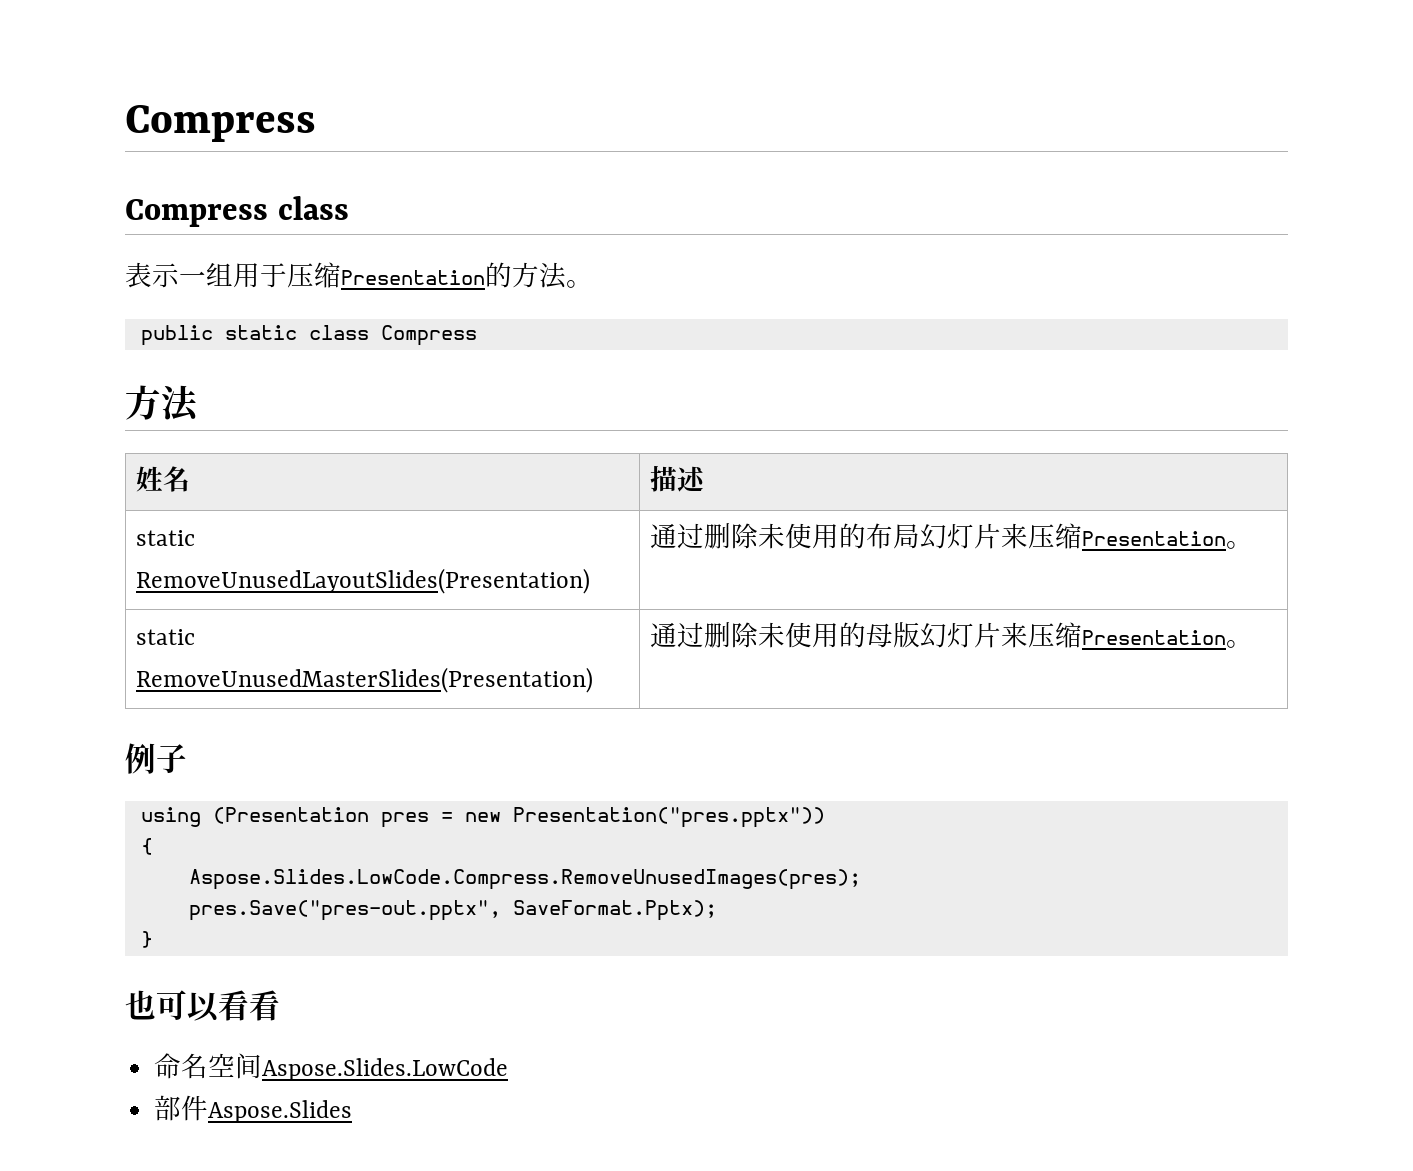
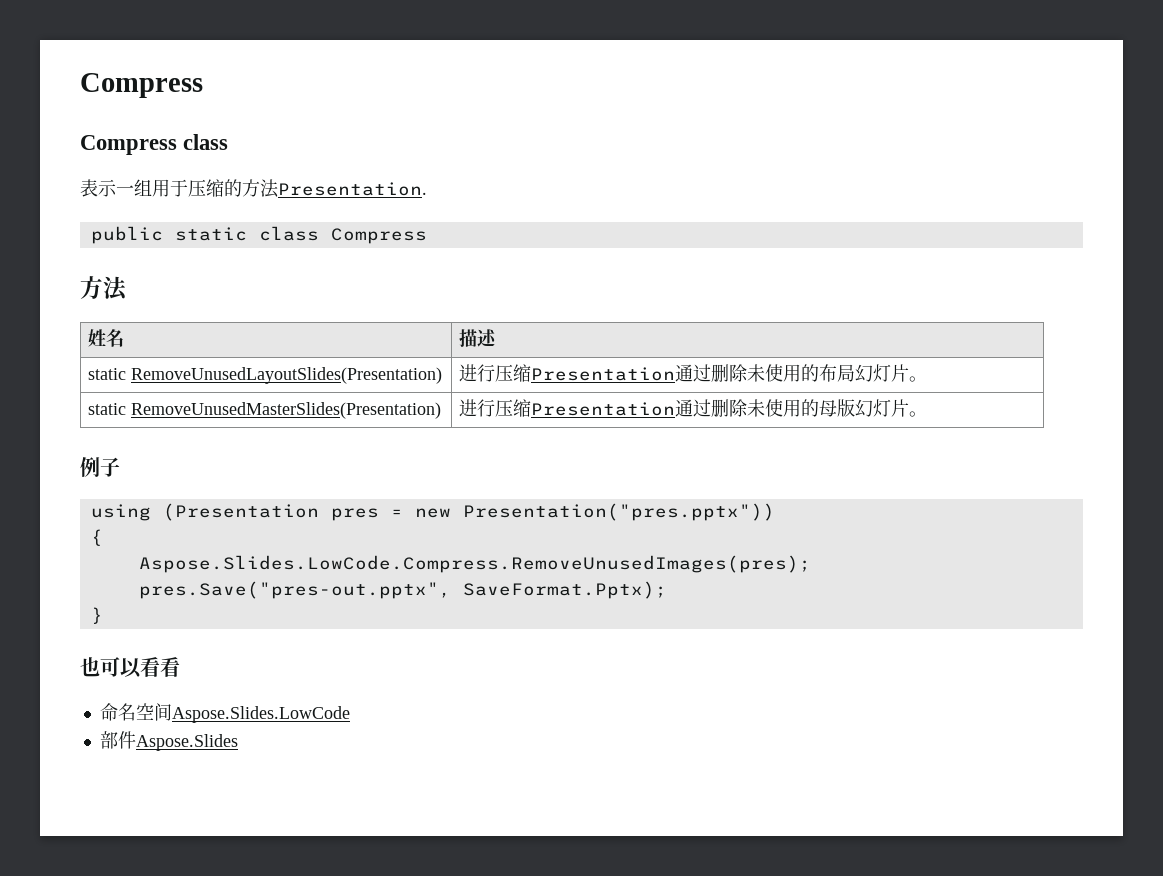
[341,262,593,289] Presentation的方法。 -> [224,179,427,198] 的方法Presentation.
(591, 581) none -> [458,364,675,382] 进行压缩Presentation
[1001,523,1227,549] 来压缩Presentation -> (909, 373) none
(594, 680) none -> [458,399,675,417] 进行压缩Presentation
[1001,622,1227,648] 来压缩Presentation -> (909, 408) none

